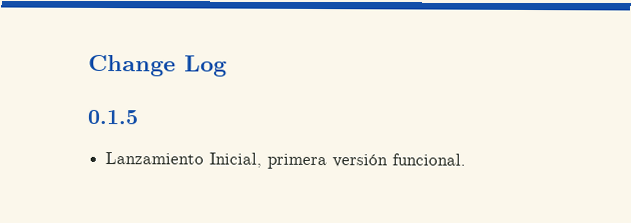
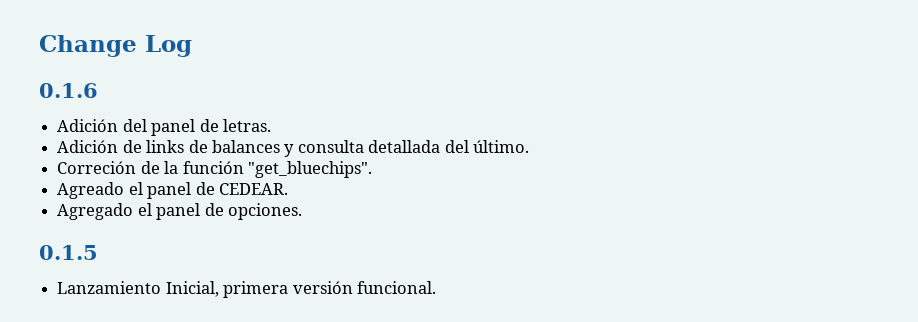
(227, 66) none -> [39,83,98,98] [57,119,271,136] [57,140,530,157] [57,161,372,178] [57,182,288,199] [57,203,302,220] // 0.1.6 // Adición del panel de letras. // Adición de links de balances y consulta detallada del último. // Correción de la función "get_bluechips". // Agreado el panel de CEDEAR. // Agregado el panel de opciones.

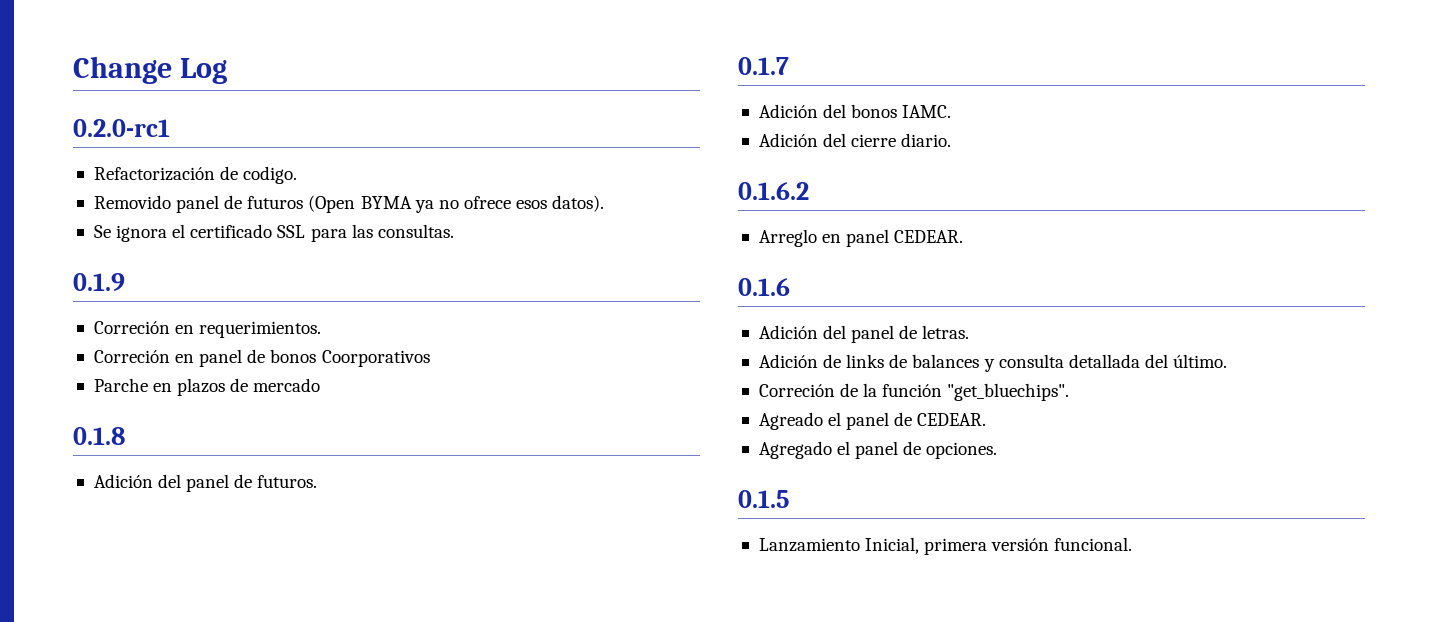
(192, 46) none -> [73,119,170,137] [93,166,298,184] [93,195,605,213] [93,224,454,242] [73,273,125,291] [93,321,322,338] [93,349,430,367] [93,378,321,396] [73,427,125,445] [93,474,318,492] [738,57,789,75] [758,104,952,118] [758,133,952,147] [738,182,809,200] [758,229,964,247] // 0.2.0-rc1 // Refactorización de codigo. // Removido panel de futuros (Open BYMA ya no ofrece esos datos). // Se ignora el certificado SSL para las consultas. // 0.1.9 // Correción en requerimientos. // Correción en panel de bonos Coorporativos // Parche en plazos de mercado // 0.1.8 // Adición del panel de futuros. // 0.1.7 // Adición del bonos IAMC. // Adición del cierre diario. // 0.1.6.2 // Arreglo en panel CEDEAR.

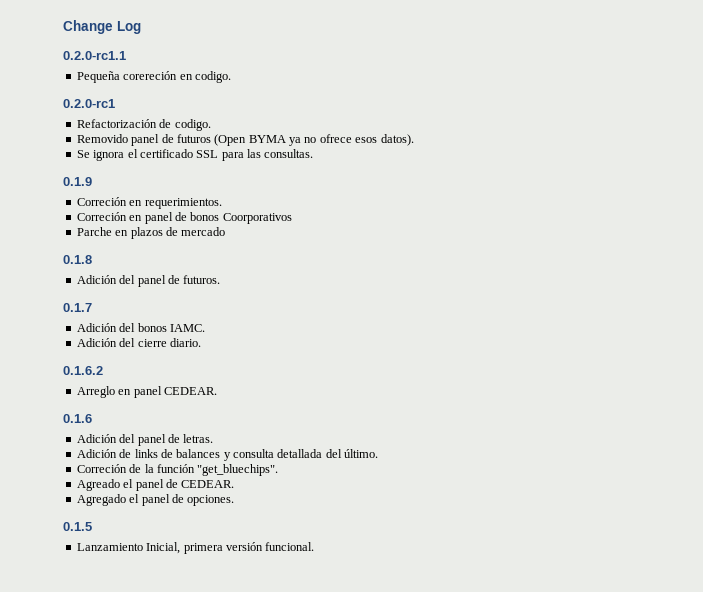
(227, 71) none -> [63,51,126,60] [76,71,231,83] // 0.2.0-rc1.1 // Pequeña corereción en codigo.

